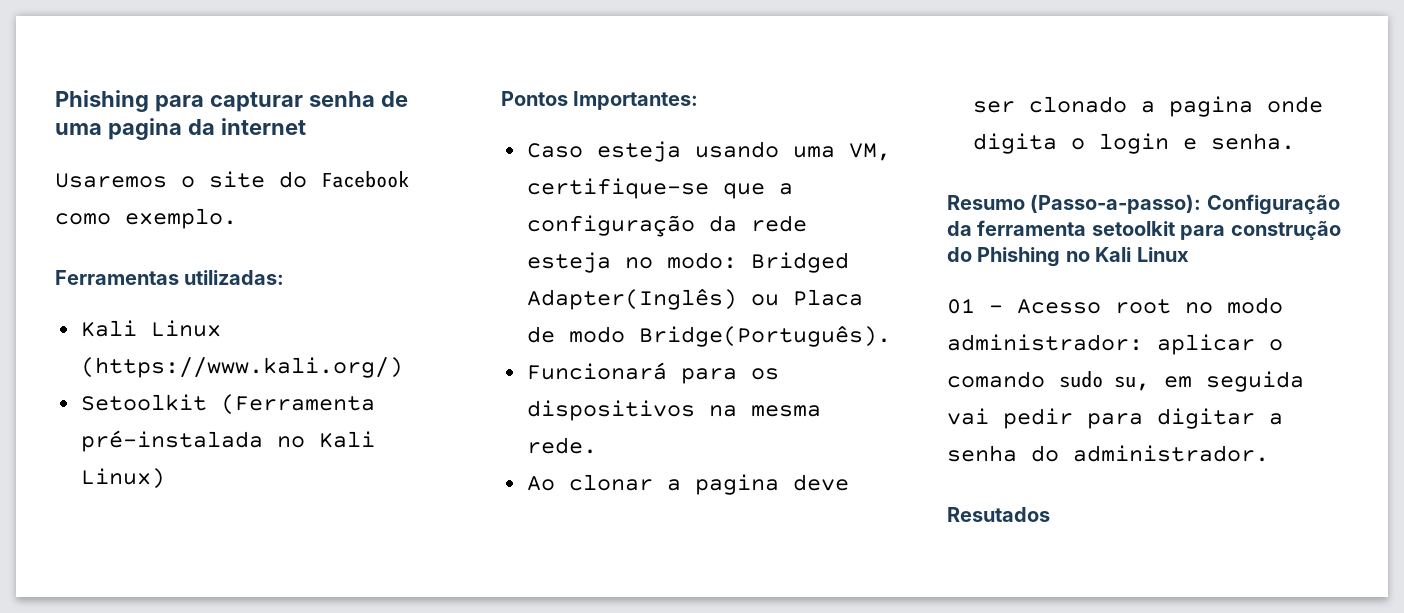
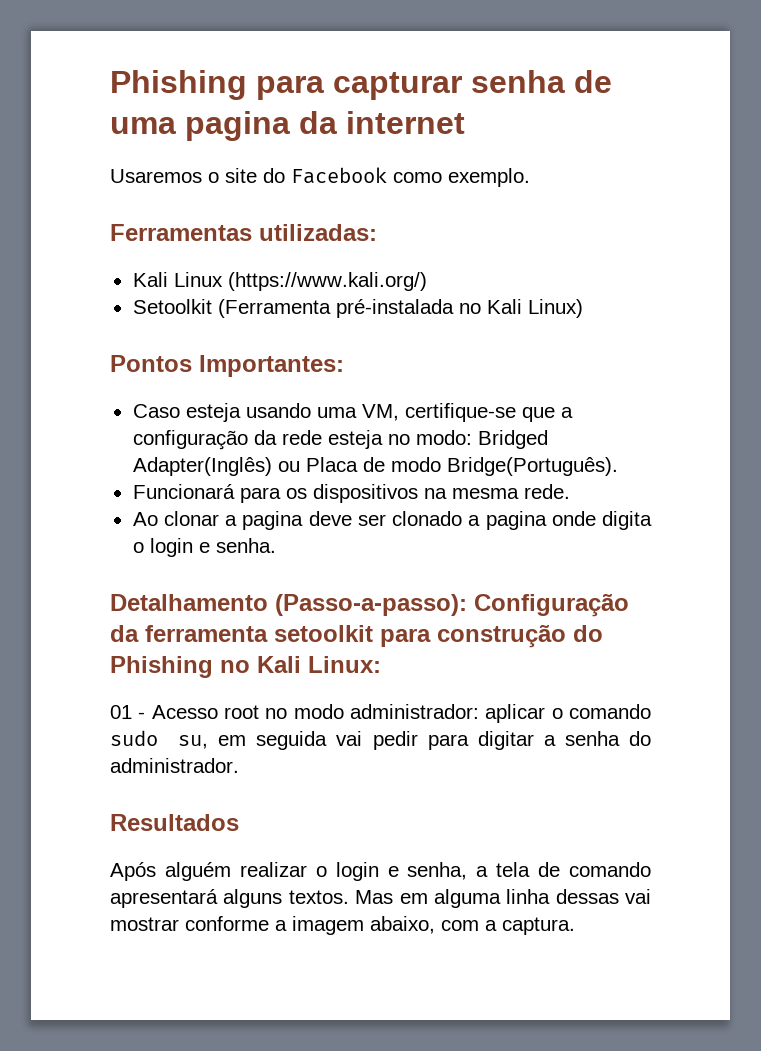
[947,195,1025,210] Resumo -> [110,594,268,611] Detalhamento
[1136,247,1189,262] Linux -> [308,656,381,673] Linux:
[947,507,1050,522] Resutados -> [110,814,239,831] [110,862,651,881] [110,889,651,908] [110,916,575,935] Resultados // Após alguém realizar o login e senha, a tela de comando apresentará alguns textos. Mas em alguma linha dessas vai mostrar conforme a imagem abaixo, com a captura.

